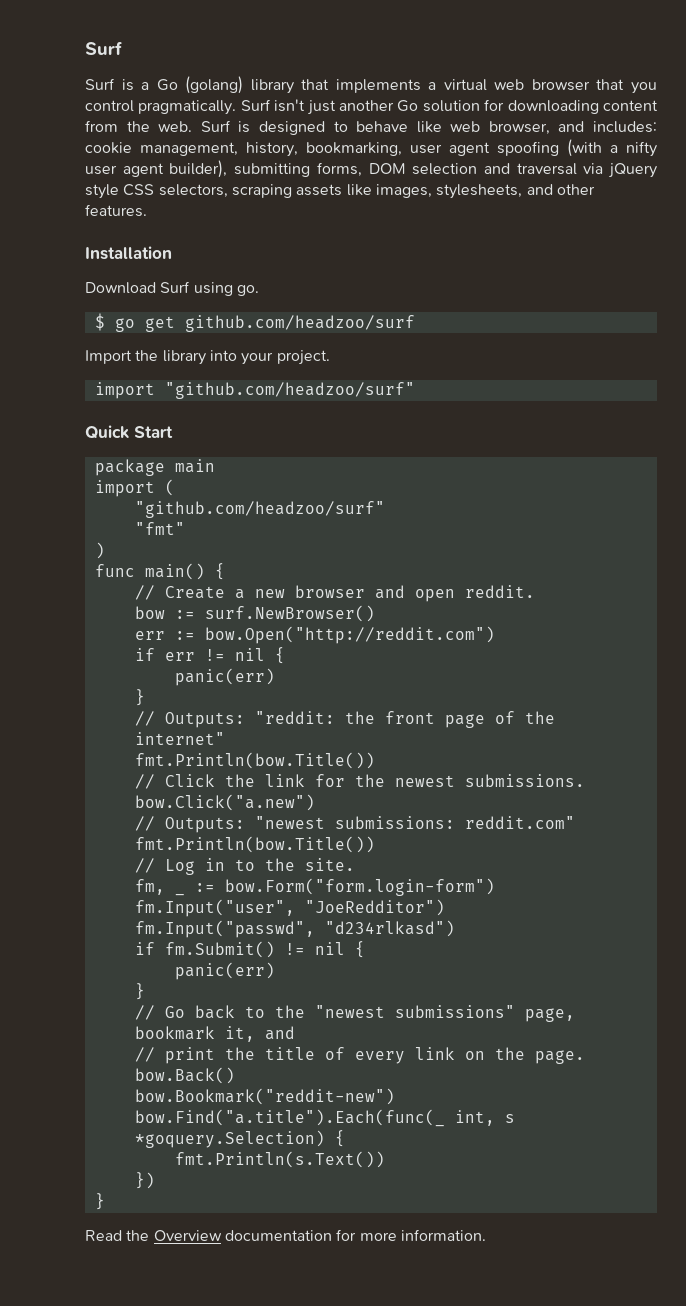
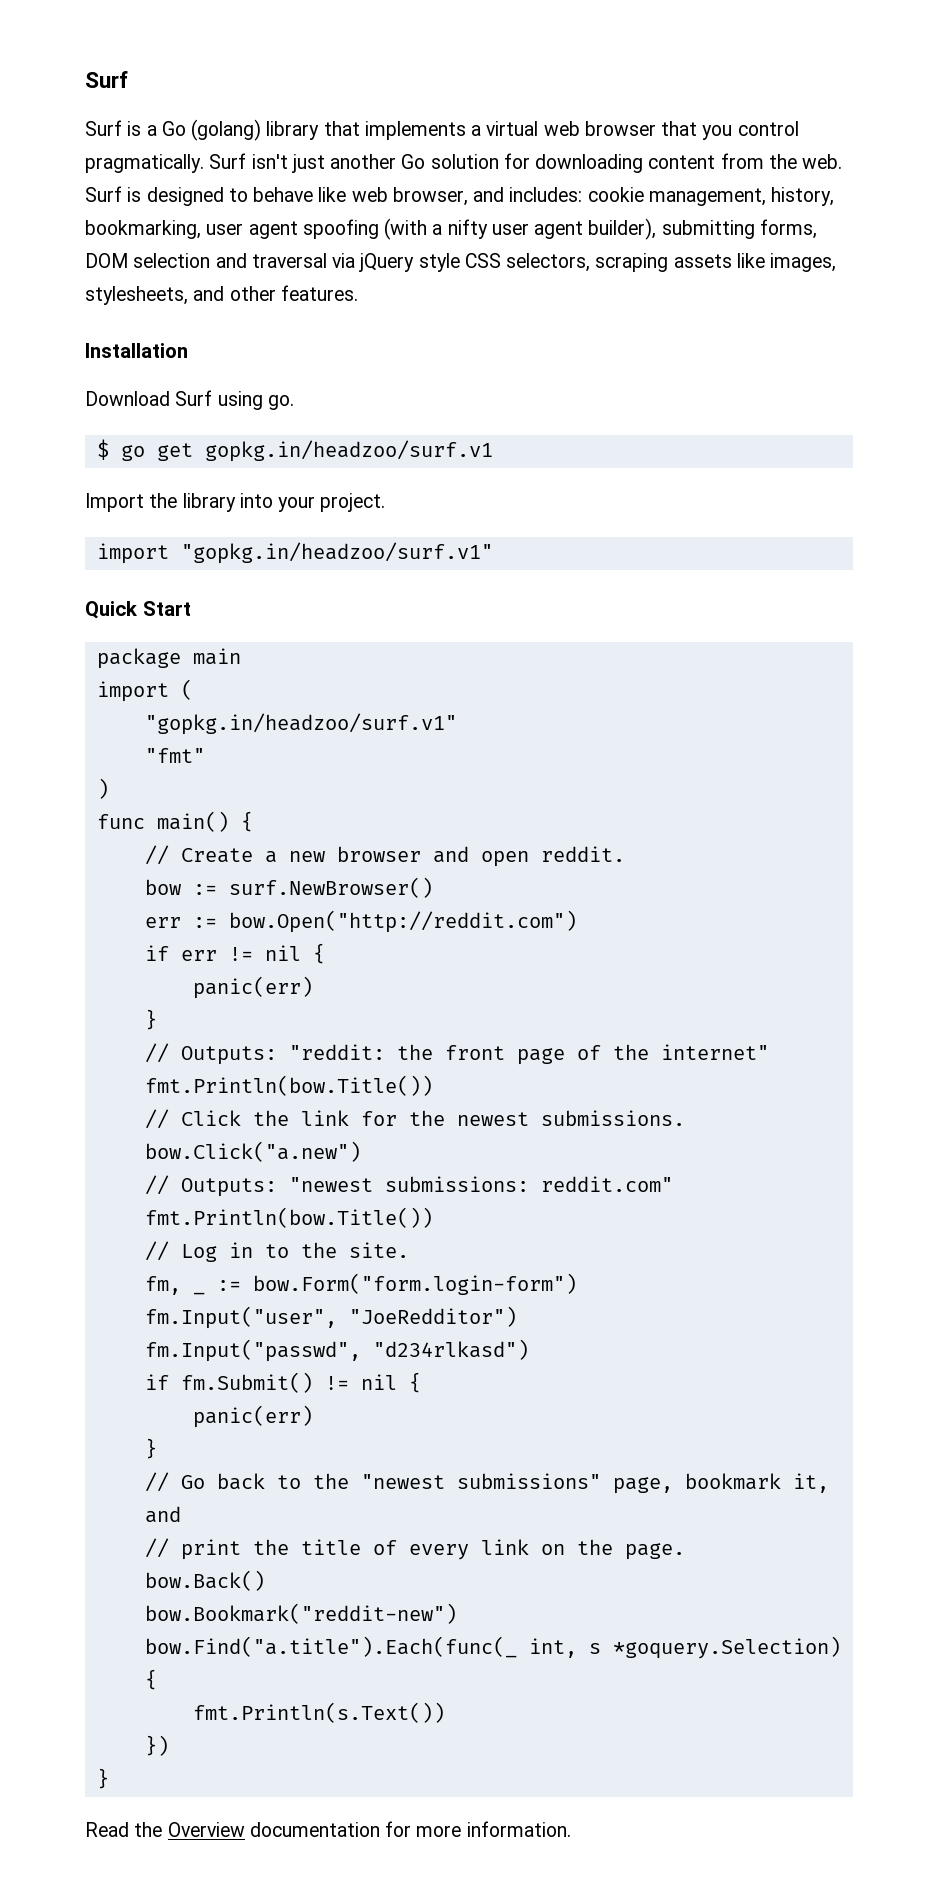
[184,315,415,332] github.com/headzoo/surf -> [204,440,493,462] gopkg.in/headzoo/surf.v1
[164,382,415,399] "github.com/headzoo/surf" -> [180,542,493,564] "gopkg.in/headzoo/surf.v1"
[134,501,385,518] "github.com/headzoo/surf" -> [144,713,457,735] "gopkg.in/headzoo/surf.v1"

